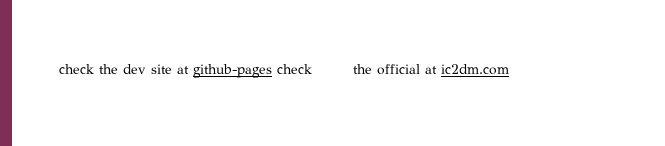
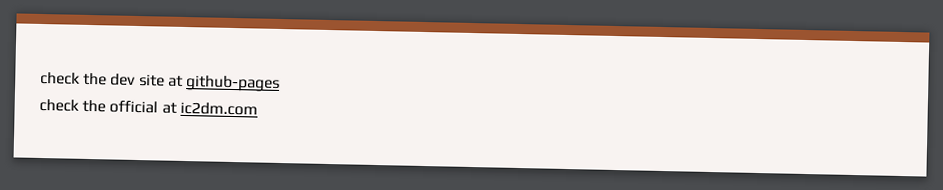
(272, 71) none -> (280, 83) //

